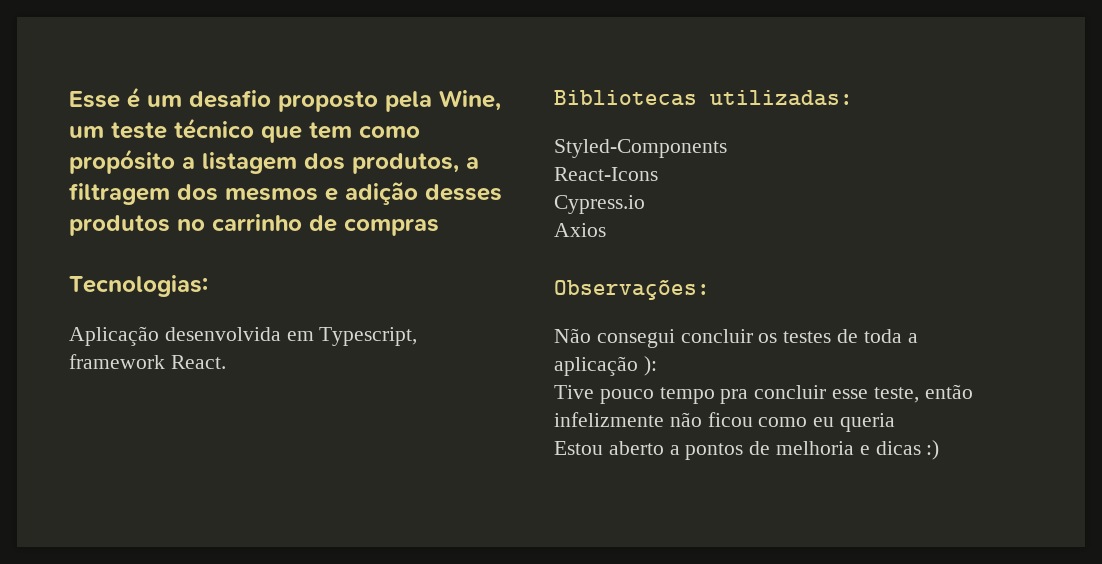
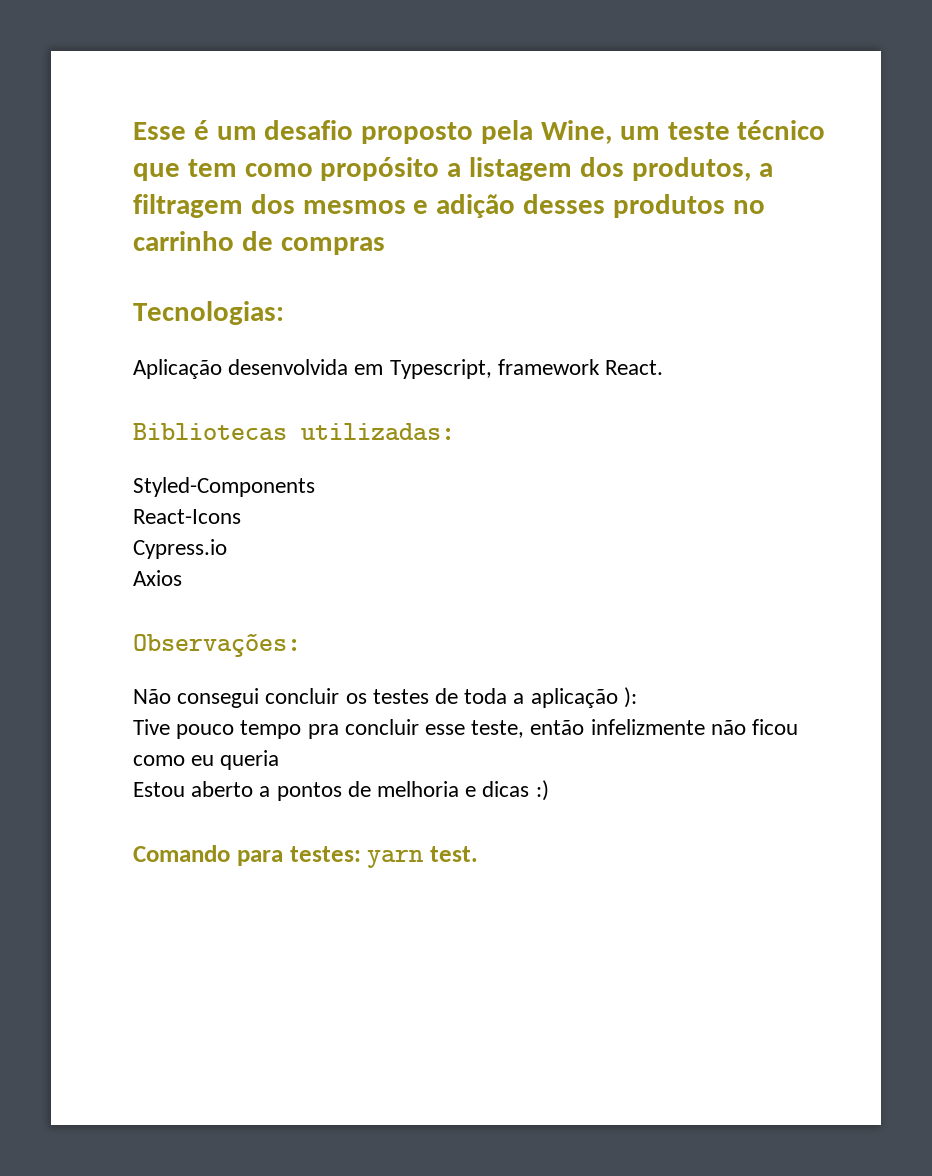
(940, 450) none -> [133,845,478,868] // Comando para testes: yarn test.

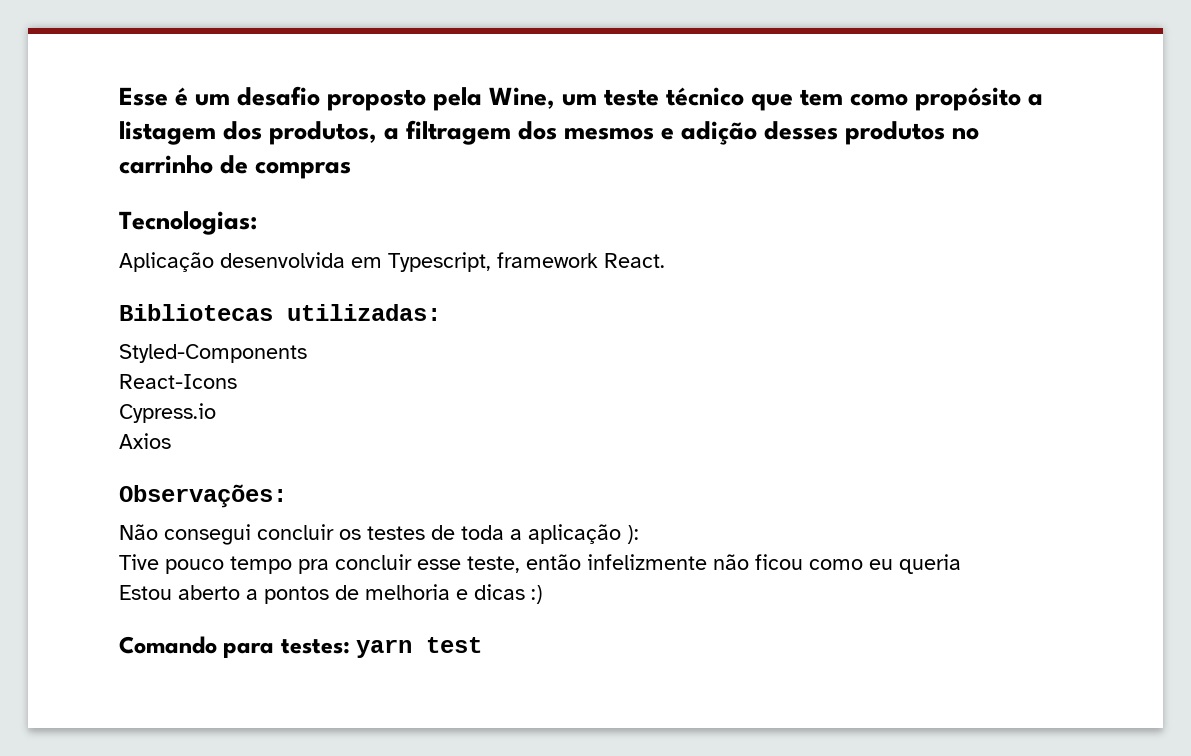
[430,846,478,862] test. -> [426,637,483,653] test

